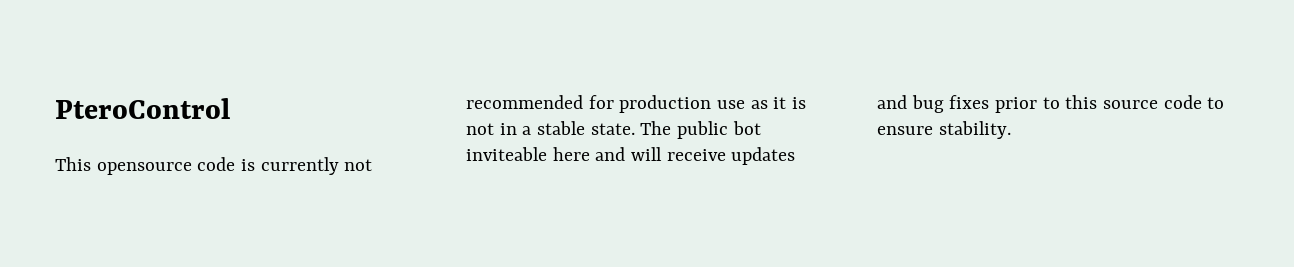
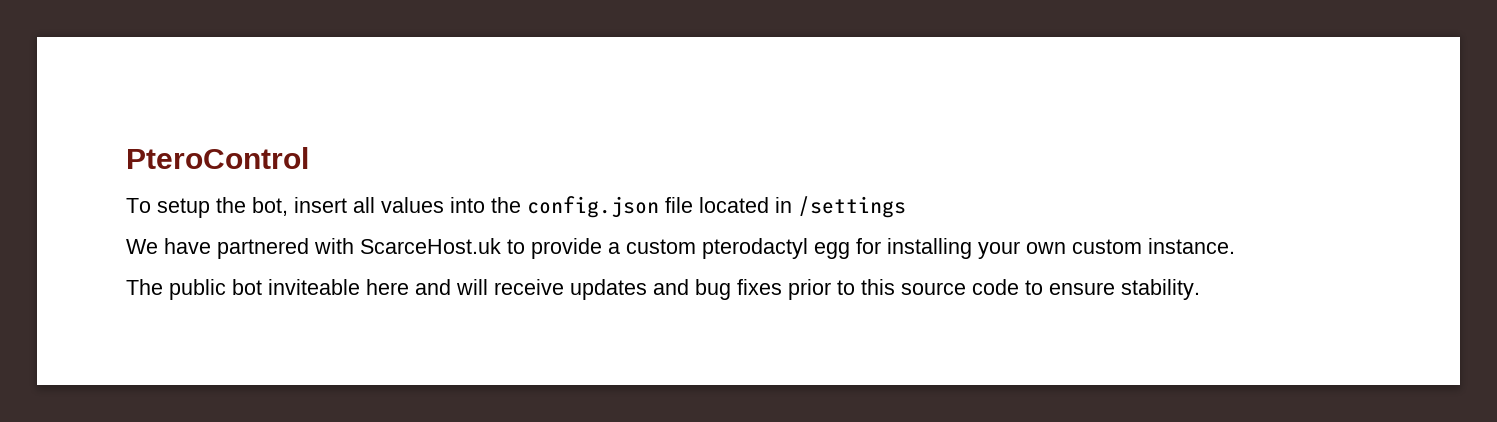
[55,157,373,175] [466,95,807,113] [466,121,635,135] This opensource code is currently not recommended for production use as it is not in a stable state. -> [126,196,906,218] [126,238,1235,259] To setup the bot, insert all values into the config.json file located in /settings // We have partnered with ScarceHost.uk to provide a custom pterodactyl egg for installing your own custom instance. //

